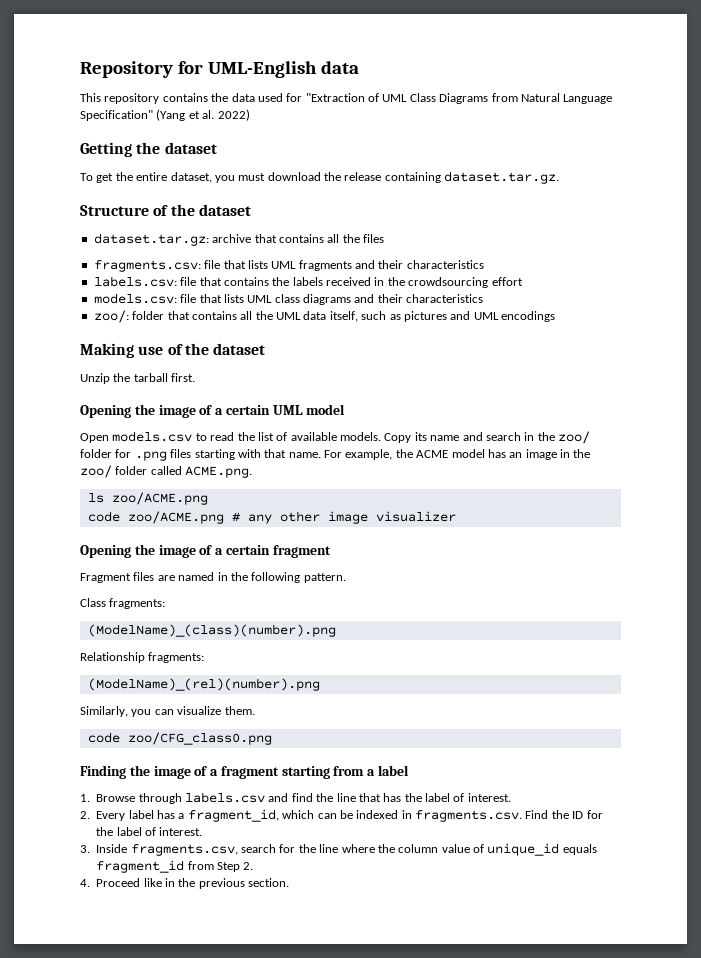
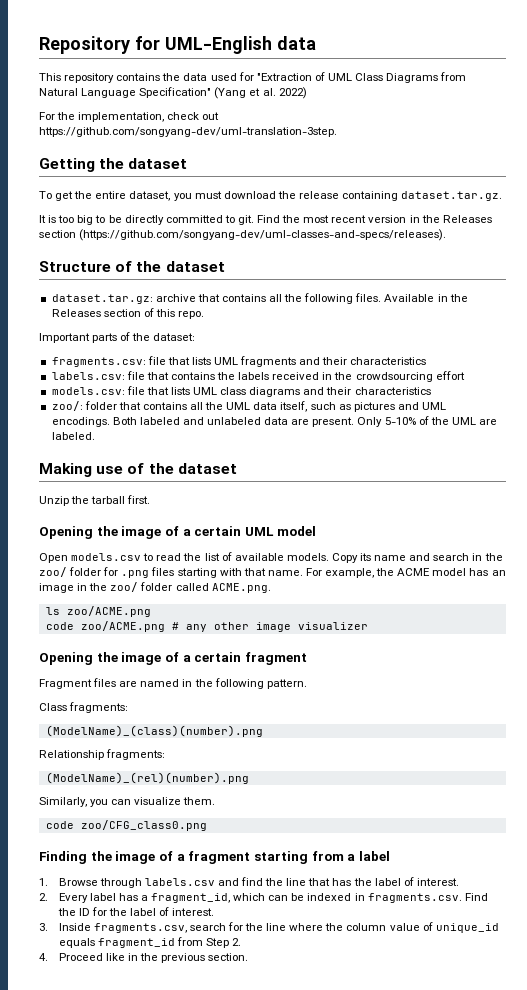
(250, 115) none -> [39,112,220,122] [39,127,337,137] // For the implementation, check out https://github.com/songyang-dev/uml-translation-3step.
(560, 177) none -> [39,215,492,225] [39,229,447,241] // It is too big to be directly committed to git. Find the most recent version in the Releases section (https://github.com/songyang-dev/uml-classes-and-specs/releases).
[363,234,384,243] files -> [304,293,468,304] [51,308,205,319] [39,332,196,343] following files. Available in the Releases section of this repo. // Important parts of the dataset:
[501,311,555,322] encodings -> [51,416,498,427] [51,432,95,440] encodings. Both labeled and unlabeled data are present. Only 5-10% of the UML are labeled.

